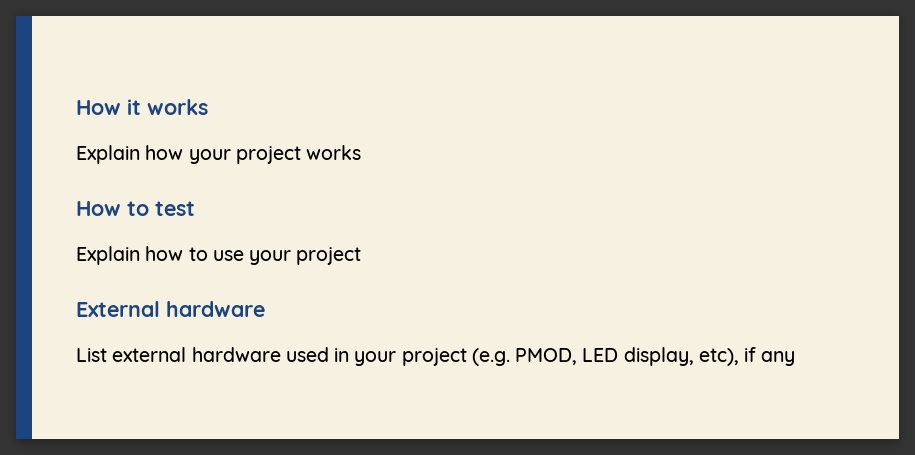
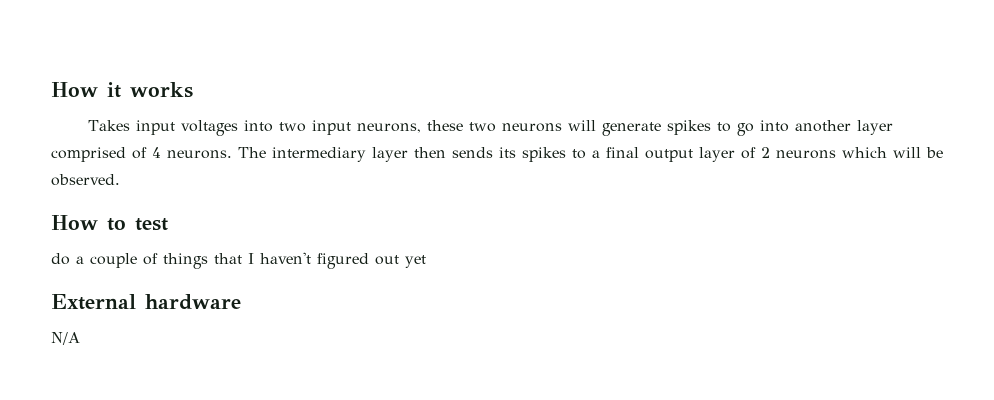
[76,145,362,164] [76,201,195,216] [76,246,362,265] [76,301,265,317] [76,347,796,366] Explain how your project works // How to test // Explain how to use your project // External hardware // List external hardware used in your project (e.g. PMOD, LED display, etc), if any -> [88,120,894,136] [51,147,943,162] [51,174,120,186] [51,215,168,231] [51,252,426,269] [51,294,241,310] [51,332,80,345] Takes input voltages into two input neurons, these two neurons will generate spikes to go into another layer comprised of 4 neurons. The intermediary layer then sends its spikes to a final output layer of 2 neurons which will be observed. // How to test // do a couple of things that I haven't figured out yet // External hardware // N/A

